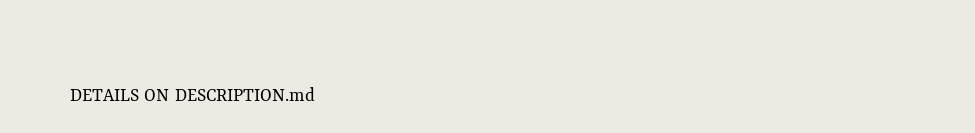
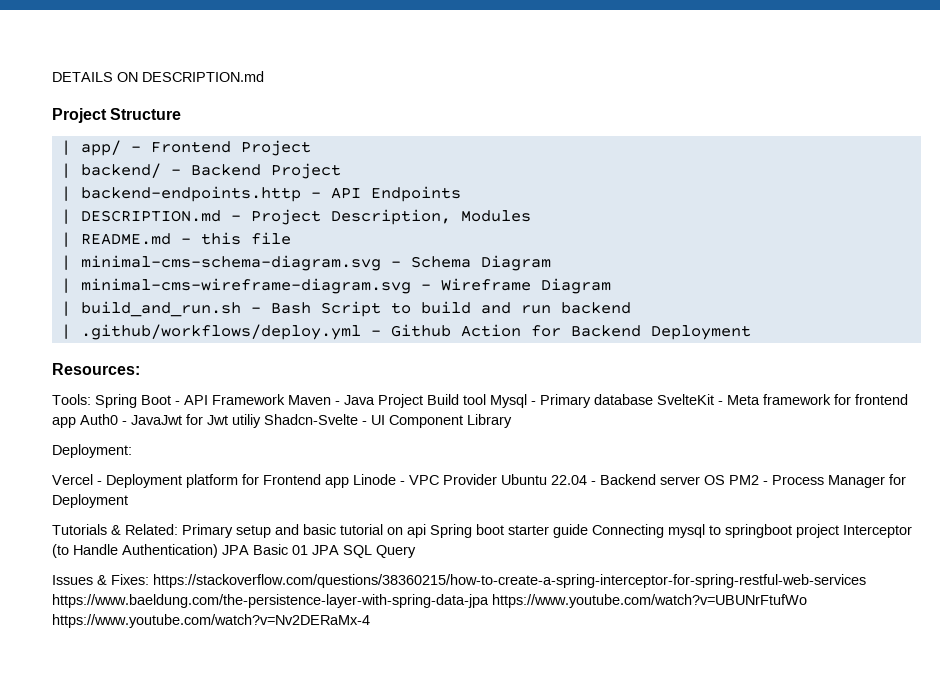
(315, 94) none -> [52,108,182,123] [60,140,311,156] [60,163,341,179] [60,186,461,202] [60,209,531,225] [60,232,291,247] [60,255,551,271] [60,278,611,294] [60,301,631,317] [60,324,751,340] [52,363,140,375] [52,394,908,408] [52,414,512,428] [52,444,132,458] [52,474,906,488] [52,494,128,508] [52,524,912,538] [52,544,416,558] [52,574,866,588] [52,594,807,608] [52,614,370,628] // Project Structure // | app/ - Frontend Project // | backend/ - Backend Project // | backend-endpoints.http - API Endpoints // | DESCRIPTION.md - Project Description, Modules // | README.md - this file // | minimal-cms-schema-diagram.svg - Schema Diagram // | minimal-cms-wireframe-diagram.svg - Wireframe Diagram // | build_and_run.sh - Bash Script to build and run backend // | .github/workflows/deploy.yml - Github Action for Backend Deployment // Resources: // Tools: Spring Boot - API Framework Maven - Java Project Build tool Mysql - Primary database SvelteKit - Meta framework for frontend app Auth0 - JavaJwt for Jwt utiliy Shadcn-Svelte - UI Component Library // Deployment: // Vercel - Deployment platform for Frontend app Linode - VPC Provider Ubuntu 22.04 - Backend server OS PM2 - Process Manager for Deployment // Tutorials & Related: Primary setup and basic tutorial on api Spring boot starter guide Connecting mysql to springboot project Interceptor (to Handle Authentication) JPA Basic 01 JPA SQL Query // Issues & Fixes: https://stackoverflow.com/questions/38360215/how-to-create-a-spring-interceptor-for-spring-restful-web-services https://www.baeldung.com/the-persistence-layer-with-spring-data-jpa https://www.youtube.com/watch?v=UBUNrFtufWo https://www.youtube.com/watch?v=Nv2DERaMx-4

